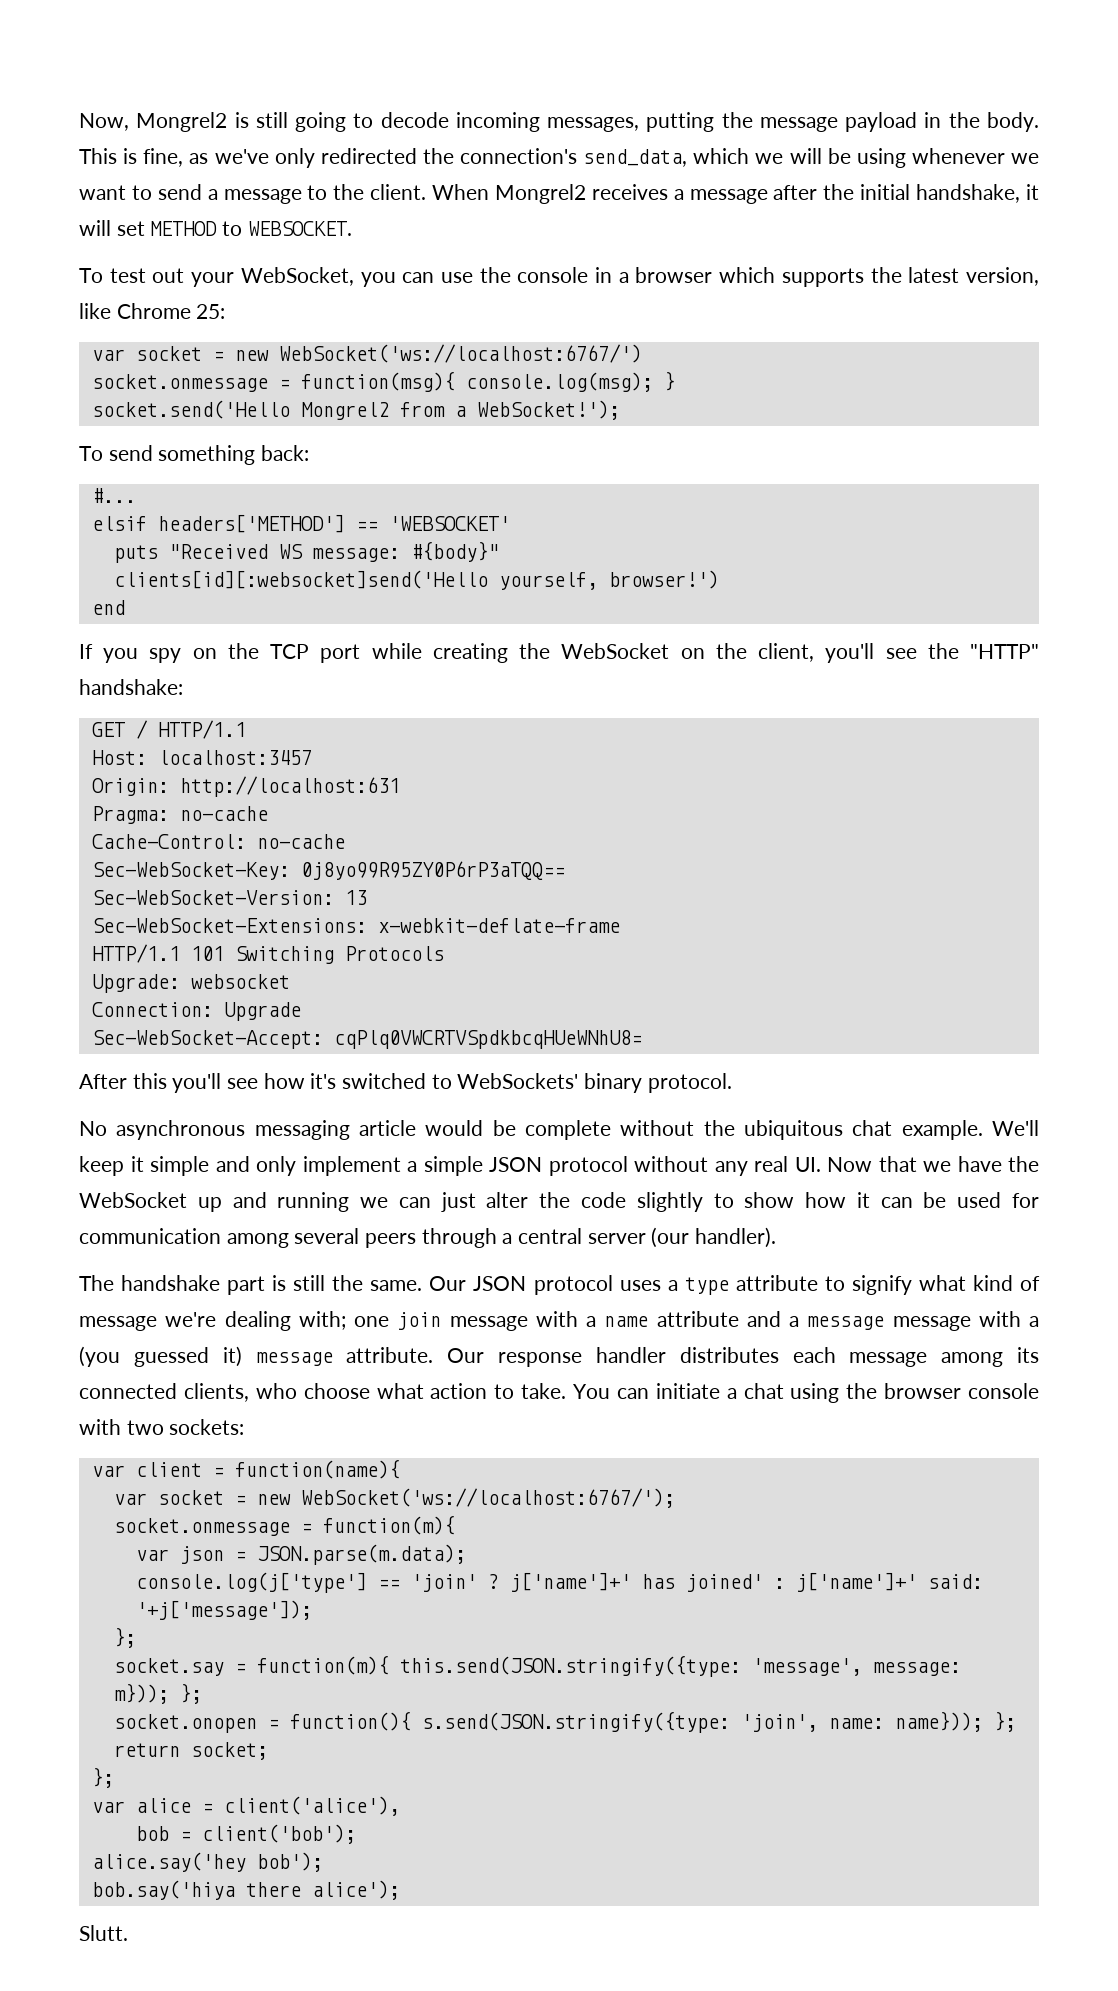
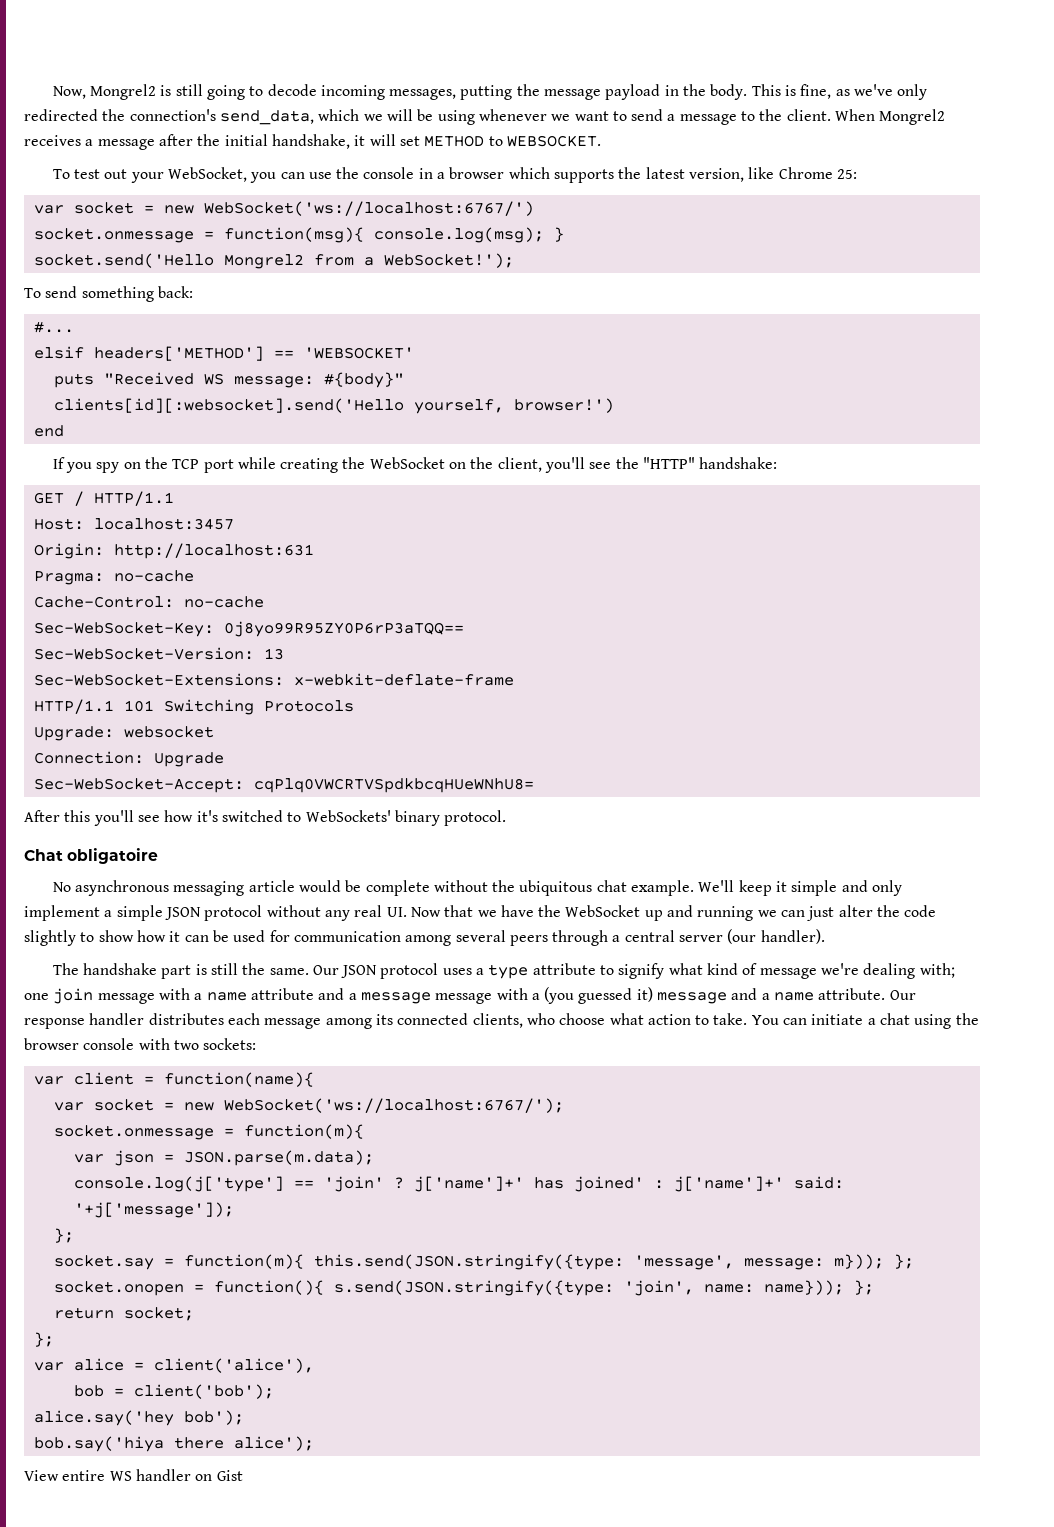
[113,570,488,589] clients[id][:websocket]send('Hello -> [53,398,404,413] clients[id][:websocket].send('Hello
(732, 1083) none -> [24,848,159,864] // Chat obligatoire
(333, 1359) none -> [731,988,815,1001] and a name
[79,1925,128,1941] Slutt. -> [24,1469,243,1481] View entire WS handler on Gist

